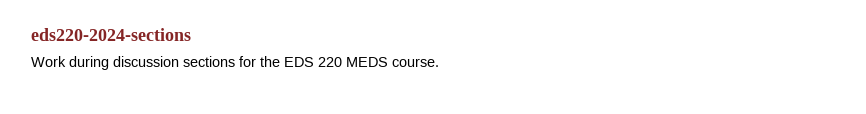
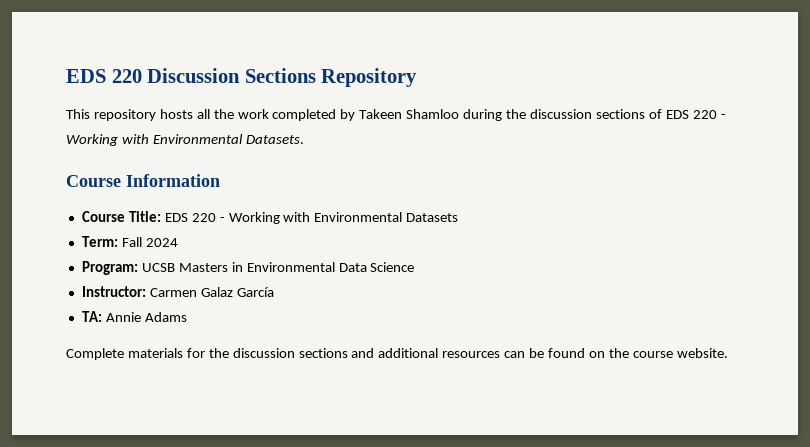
[31,28,191,41] [31,56,439,70] eds220-2024-sections // Work during discussion sections for the EDS 220 MEDS course. -> [66,68,418,87] [66,109,726,121] [66,134,304,146] [66,174,220,187] [81,211,459,224] [81,236,178,247] [81,261,415,275] [81,286,274,297] [81,311,187,322] [66,348,728,360] EDS 220 Discussion Sections Repository // This repository hosts all the work completed by Takeen Shamloo during the discussion sections of EDS 220 - Working with Environmental Datasets. // Course Information // Course Title: EDS 220 - Working with Environmental Datasets // Term: Fall 2024 // Program: UCSB Masters in Environmental Data Science // Instructor: Carmen Galaz García // TA: Annie Adams // Complete materials for the discussion sections and additional resources can be found on the course website.

